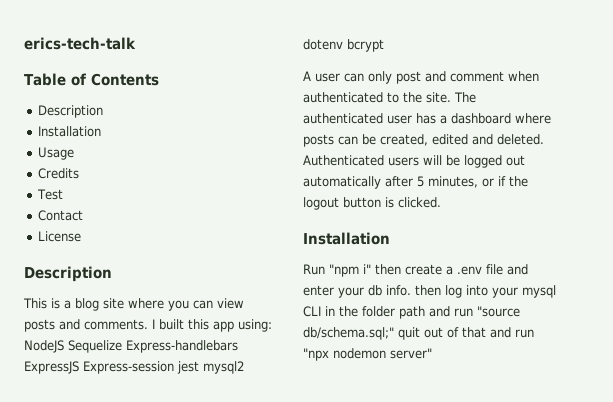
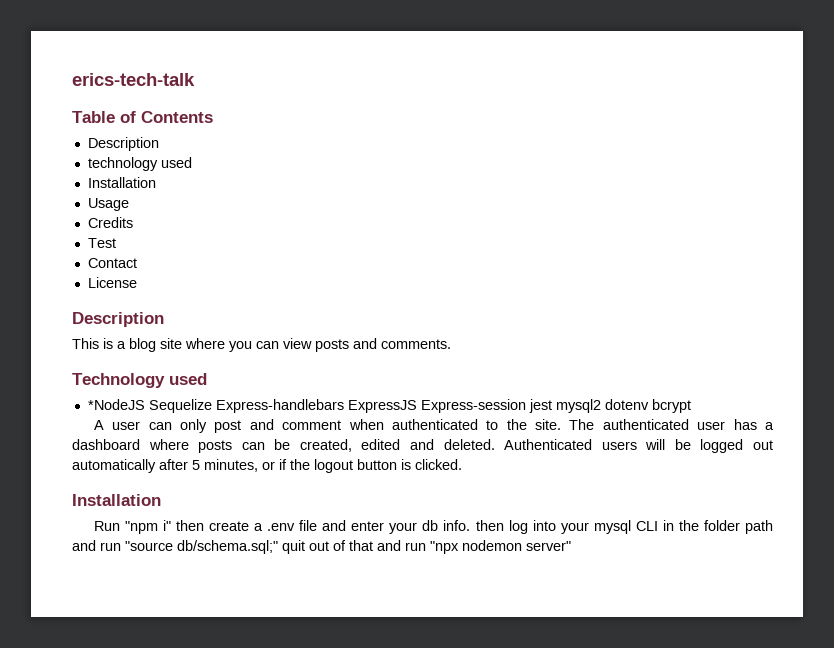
(104, 111) none -> [87,157,192,171] // technology used
[152,319,272,332] [24,340,64,353] I built this app using: NodeJS -> [72,373,207,388] [87,399,145,410] // Technology used // *NodeJS

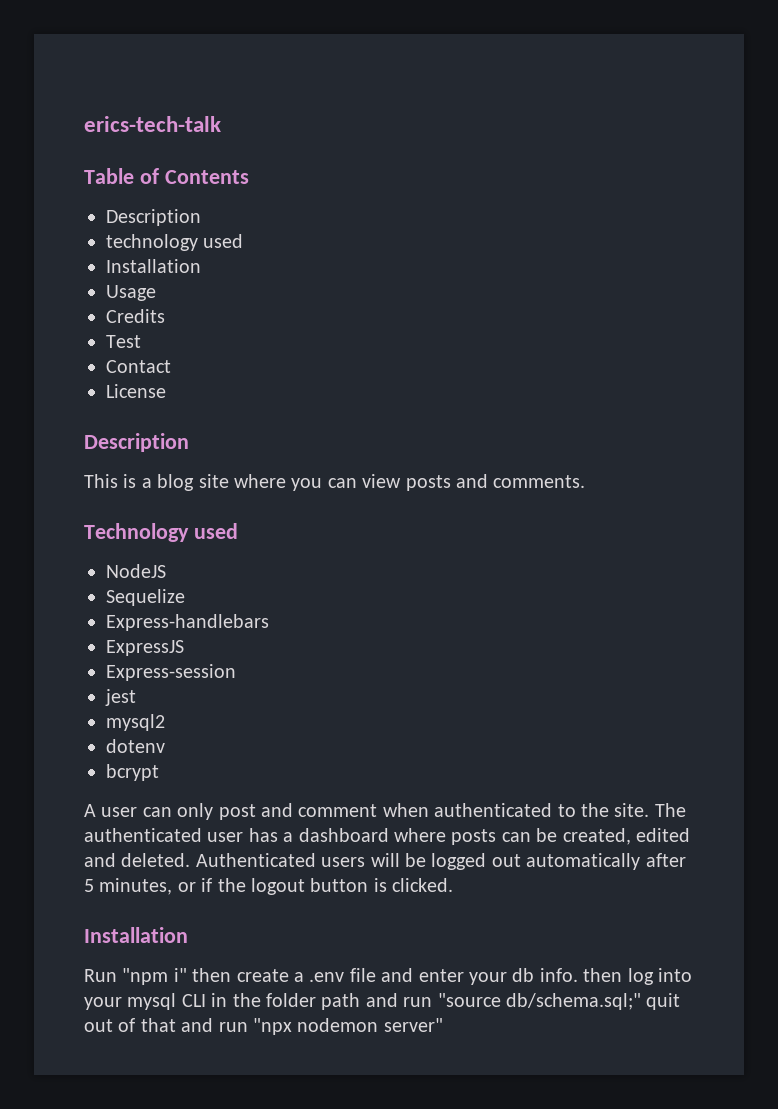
[87,399,145,410] *NodeJS -> [106,564,166,578] NodeJS //
(212, 406) none -> (185, 597) //
(344, 406) none -> (269, 622) //
(417, 406) none -> (184, 648) //
(526, 406) none -> (236, 672) //
(552, 406) none -> (136, 697) //
(601, 406) none -> (165, 722) //
(649, 404) none -> (165, 746) //

